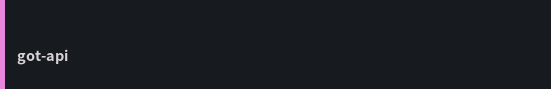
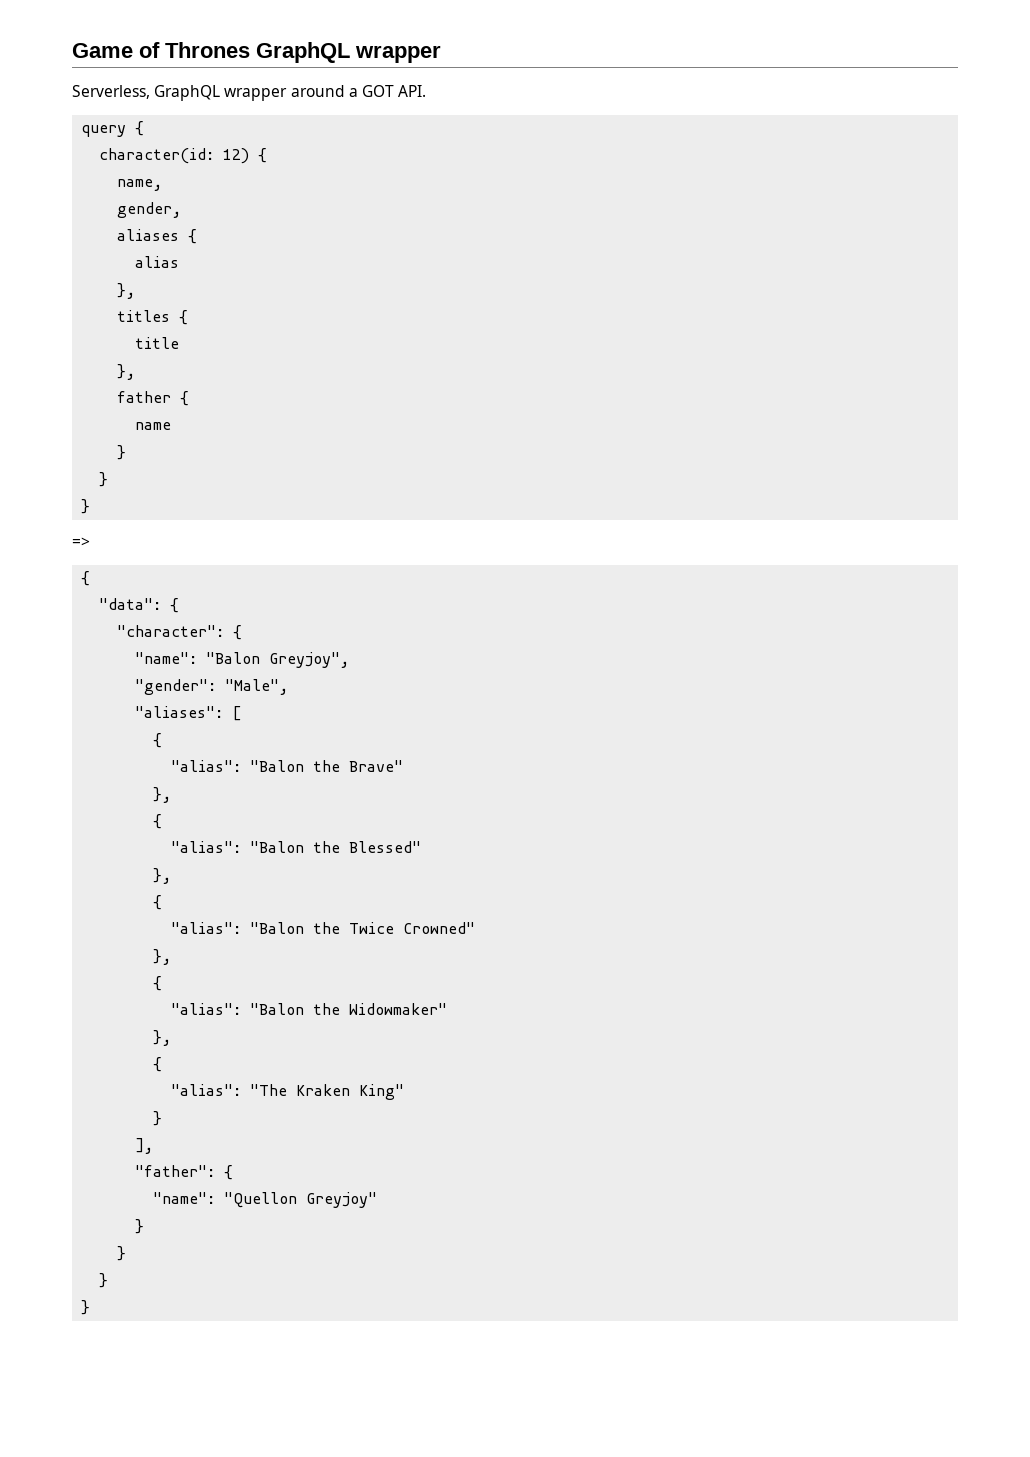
[17,49,68,65] got-api -> [72,42,441,63] [72,85,427,101] [81,121,145,137] [99,148,268,164] [117,179,163,191] [117,202,182,218] [117,229,198,244] [135,256,180,268] [117,283,136,299] [117,310,189,325] [135,337,180,349] [117,364,136,380] [117,391,190,406] [135,422,172,430] [117,445,127,460] [99,472,109,487] [81,499,91,514] [72,537,90,547] [81,571,91,586] [99,598,180,613] [117,625,243,640] [135,652,350,668] [135,679,289,695] [135,706,242,721] [153,733,163,748] [171,760,404,772] [153,787,172,803] [153,814,163,829] [171,841,422,853] [153,868,172,884] [153,895,163,910] [171,922,476,934] [153,949,172,965] [153,976,163,991] [171,1003,448,1015] [153,1030,172,1046] [153,1057,163,1072] [171,1084,405,1100] [153,1111,163,1126] [135,1138,154,1154] [135,1165,234,1180] [153,1192,378,1208] [135,1219,145,1234] [117,1246,127,1261] [99,1273,109,1288] [81,1300,91,1315] Game of Thrones GraphQL wrapper // Serverless, GraphQL wrapper around a GOT API. // query { // character(id: 12) { // name, // gender, // aliases { // alias // }, // titles { // title // }, // father { // name // } // } // } // => // { // "data": { // "character": { // "name": "Balon Greyjoy", // "gender": "Male", // "aliases": [ // { // "alias": "Balon the Brave" // }, // { // "alias": "Balon the Blessed" // }, // { // "alias": "Balon the Twice Crowned" // }, // { // "alias": "Balon the Widowmaker" // }, // { // "alias": "The Kraken King" // } // ], // "father": { // "name": "Quellon Greyjoy" // } // } // } // }

